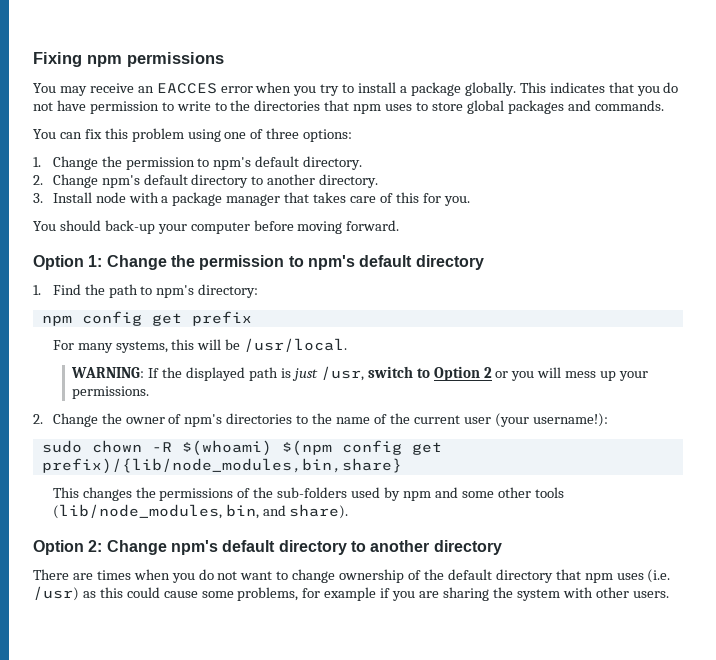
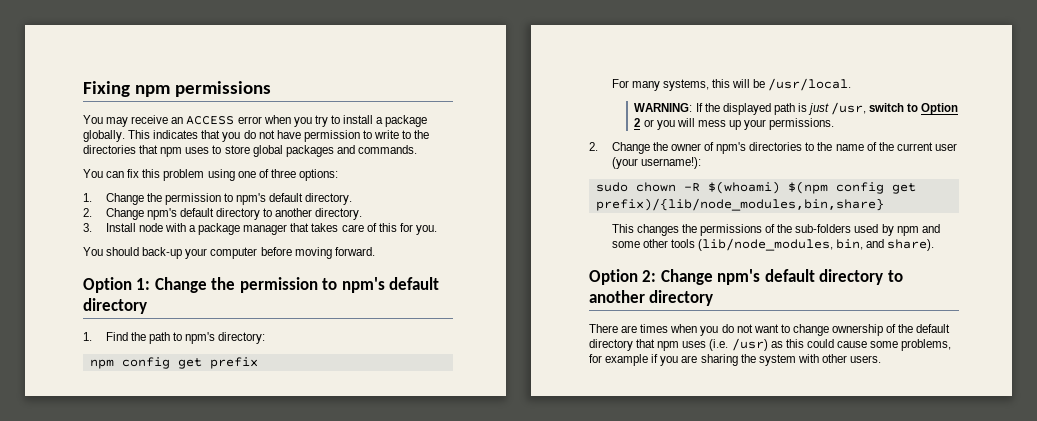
[156,83,217,94] EACCES -> [186,116,235,125] ACCESS

